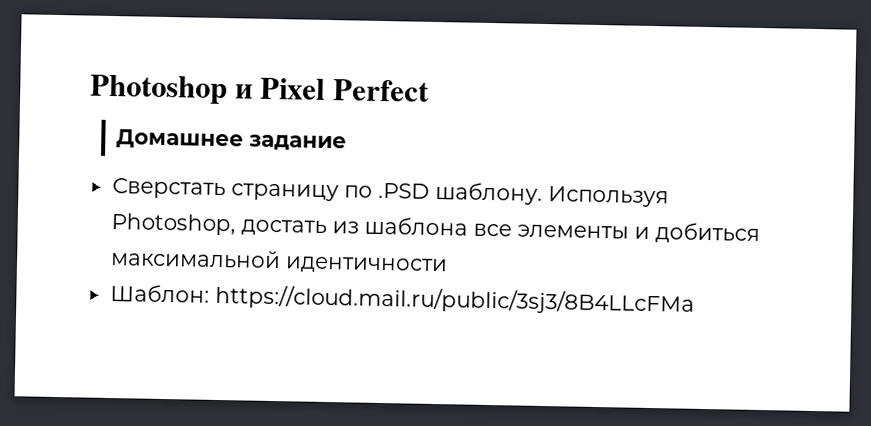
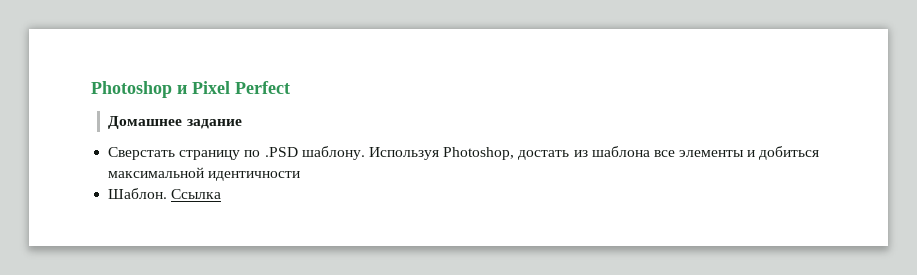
[109,283,695,316] Шаблон: https://cloud.mail.ru/public/3sj3/8B4LLcFMa -> [108,188,222,199] Шаблон. Ссылка

